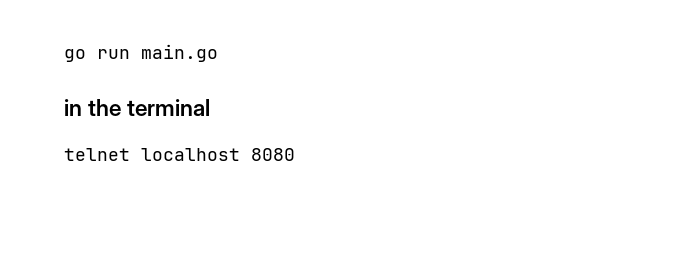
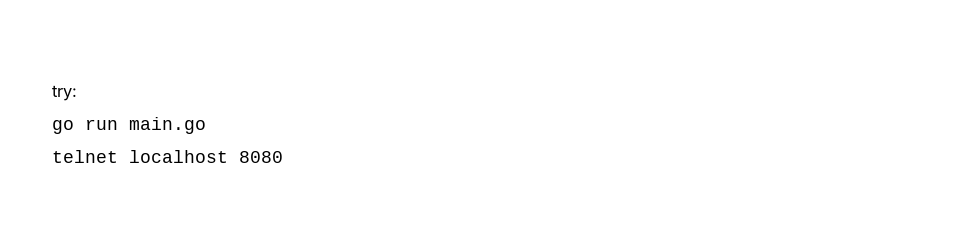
(64, 55) none -> [52,85,77,101] try: //
[64,99,211,116] // in the terminal -> (206, 125) none

